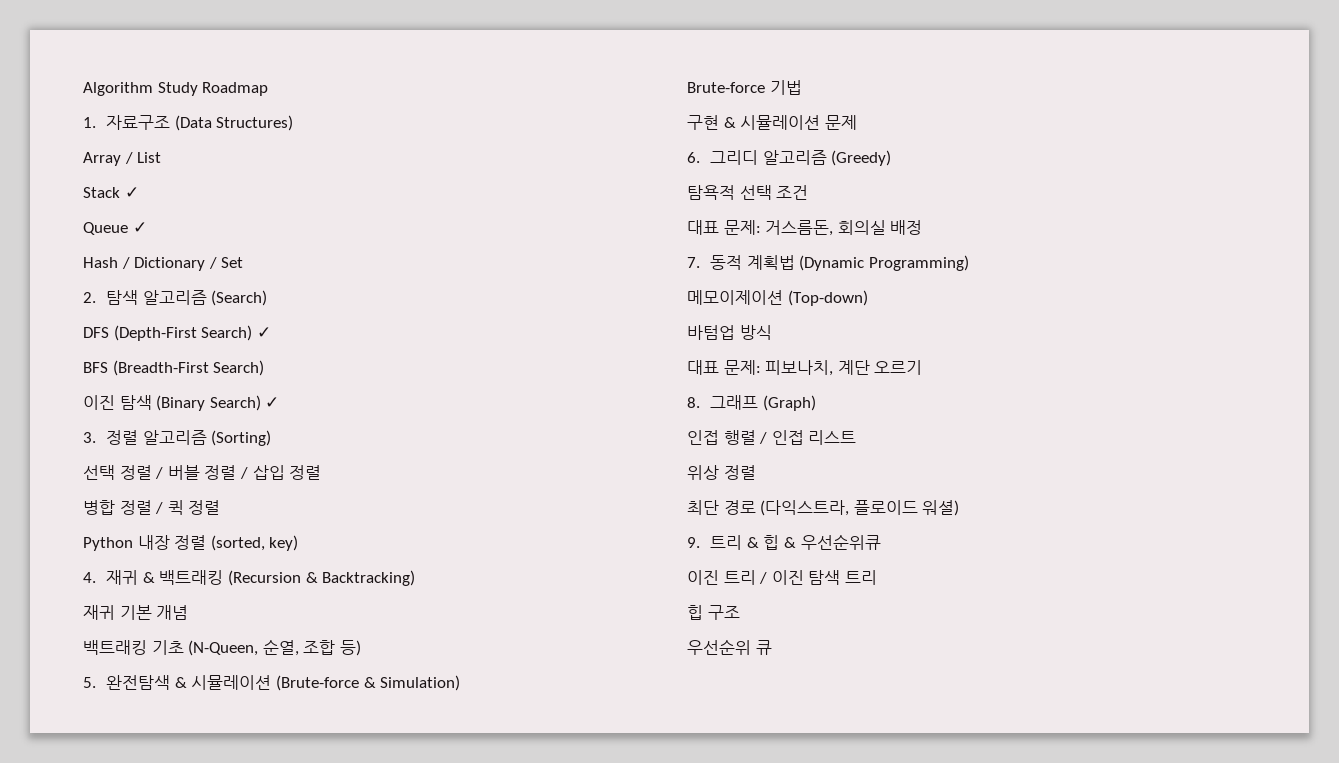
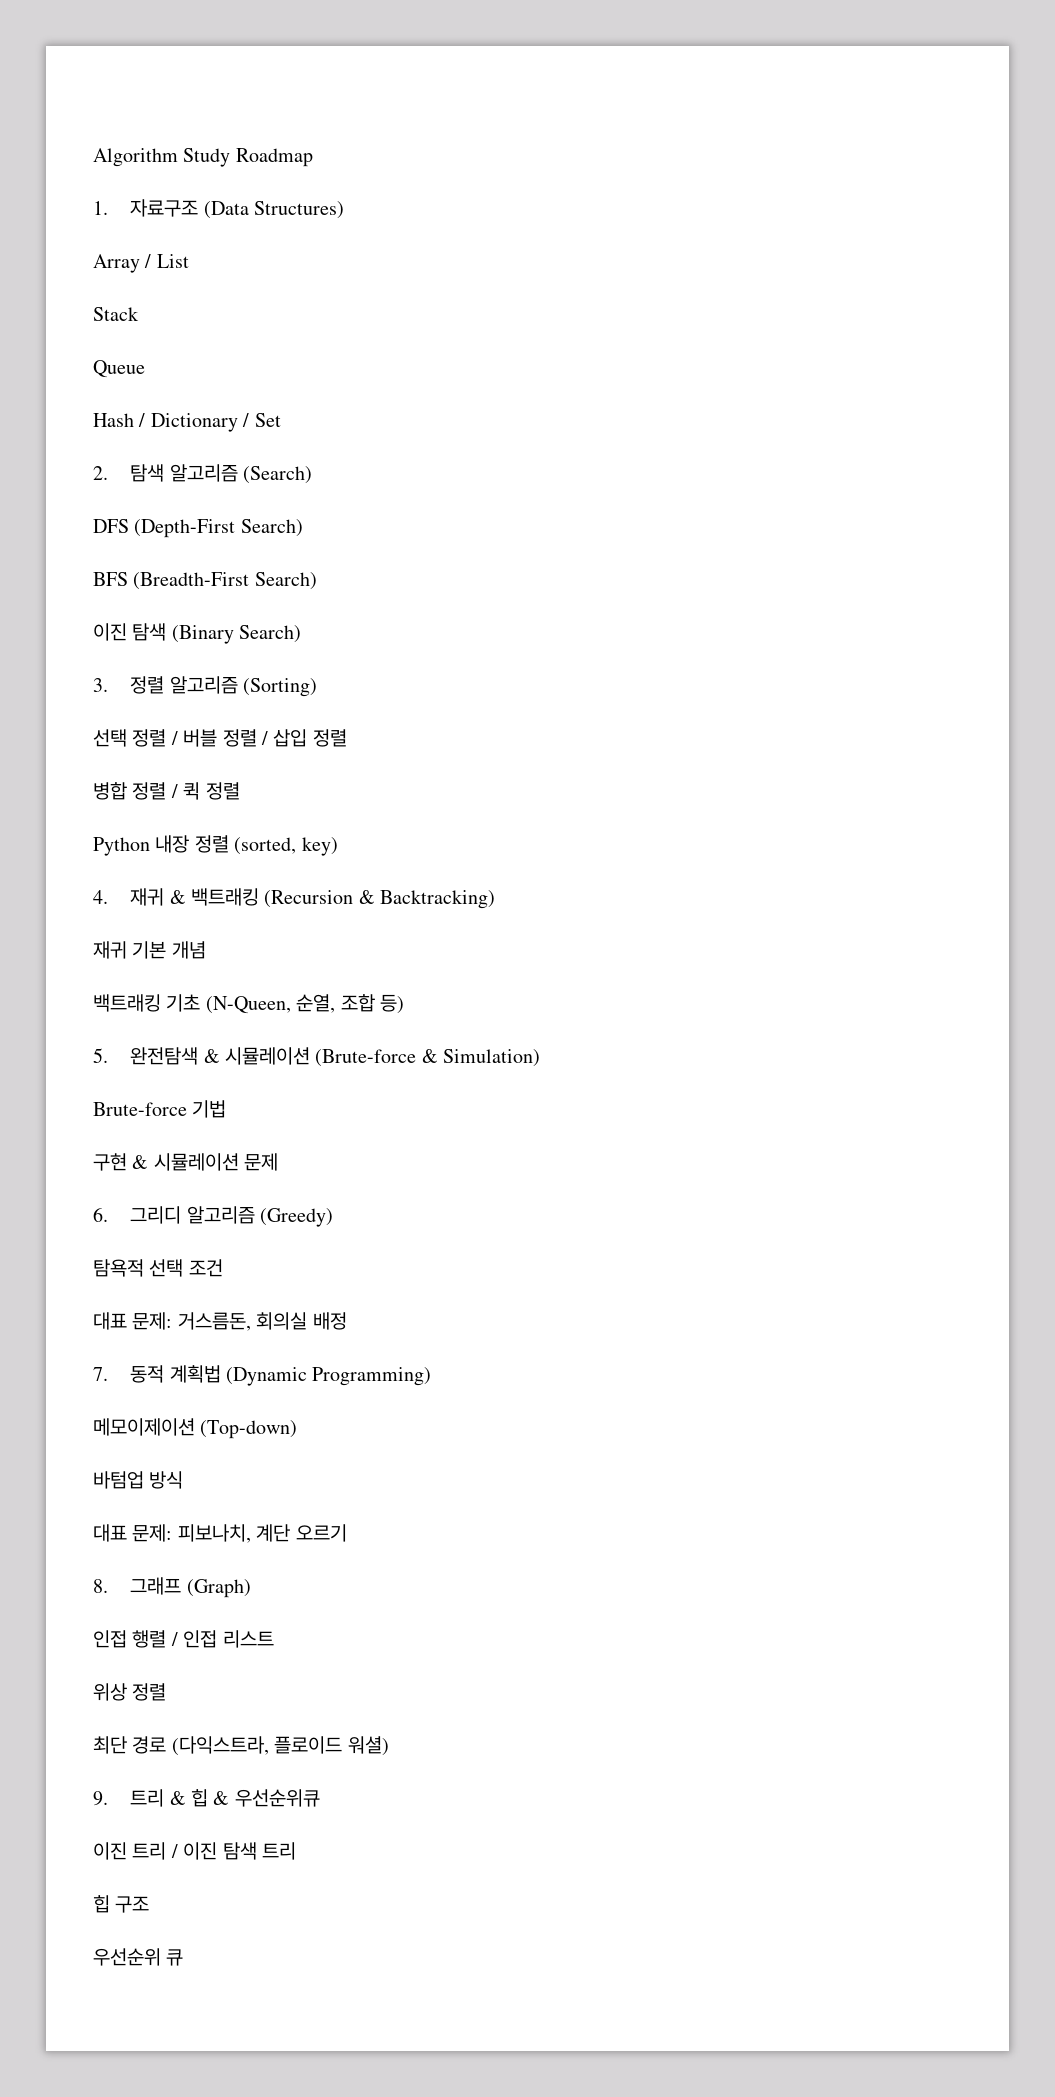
[124,187,139,198] ✓ -> (139, 314) none
[132,222,147,233] ✓ -> (145, 369) none
[256,327,271,338] ✓ -> (303, 528) none
[265,397,280,408] ✓ -> (302, 634) none

